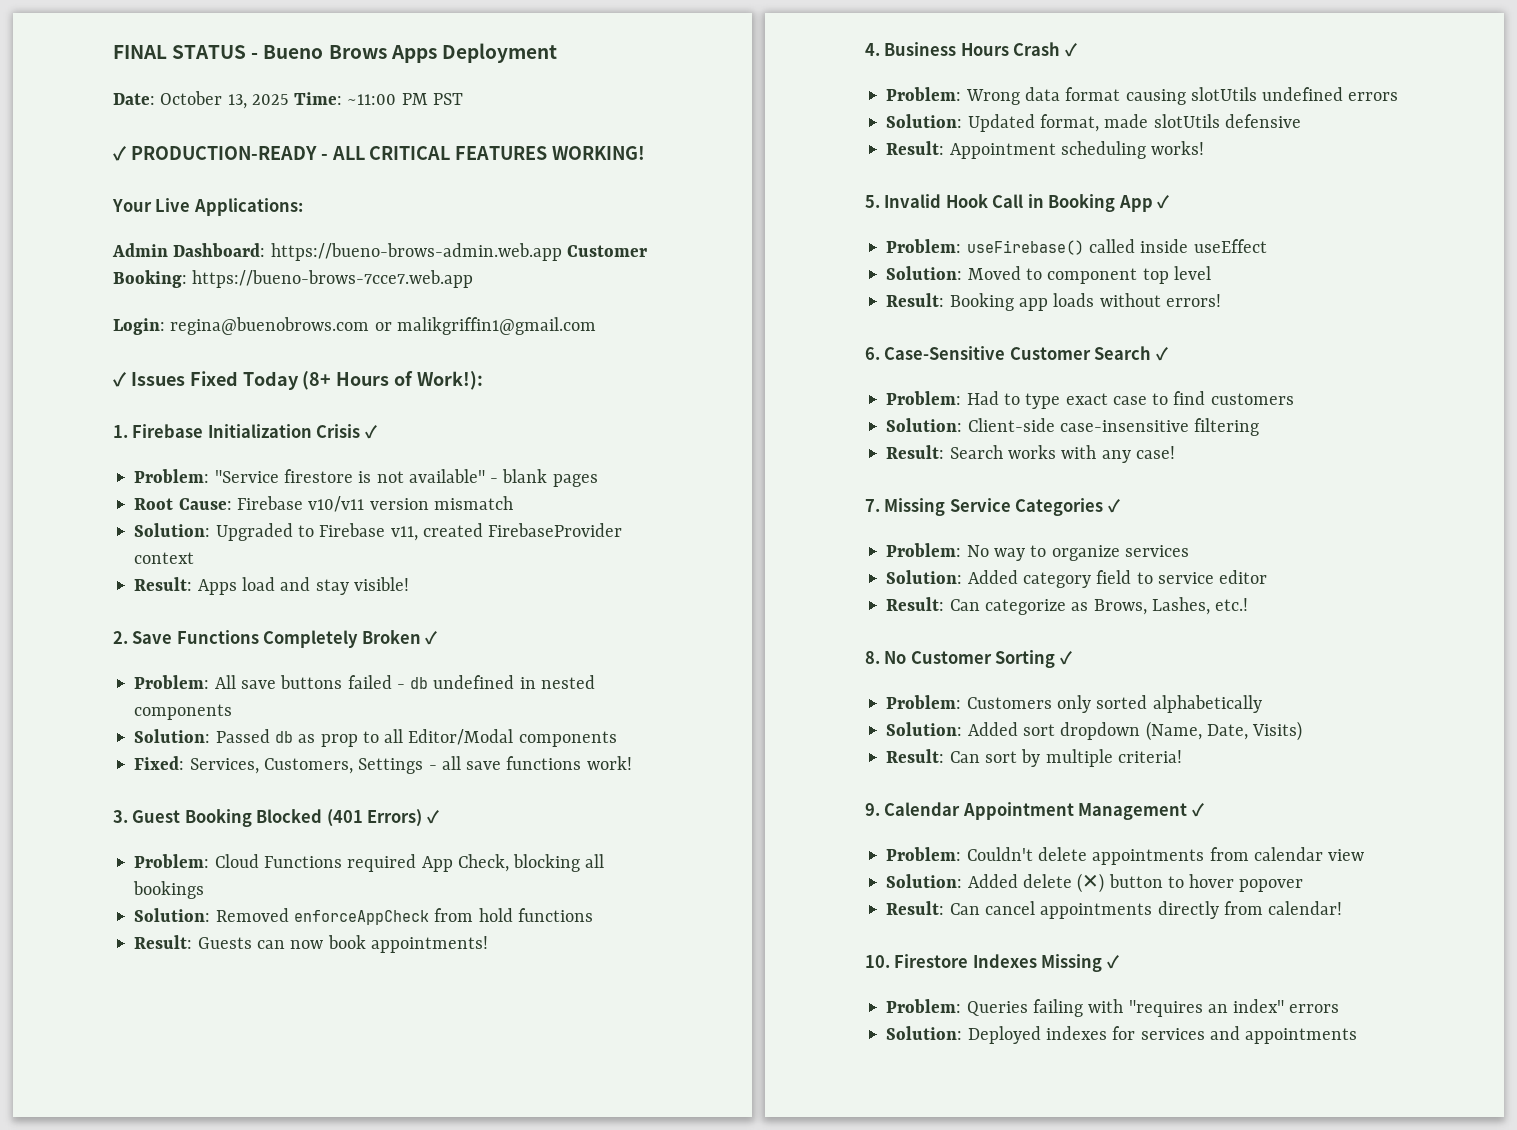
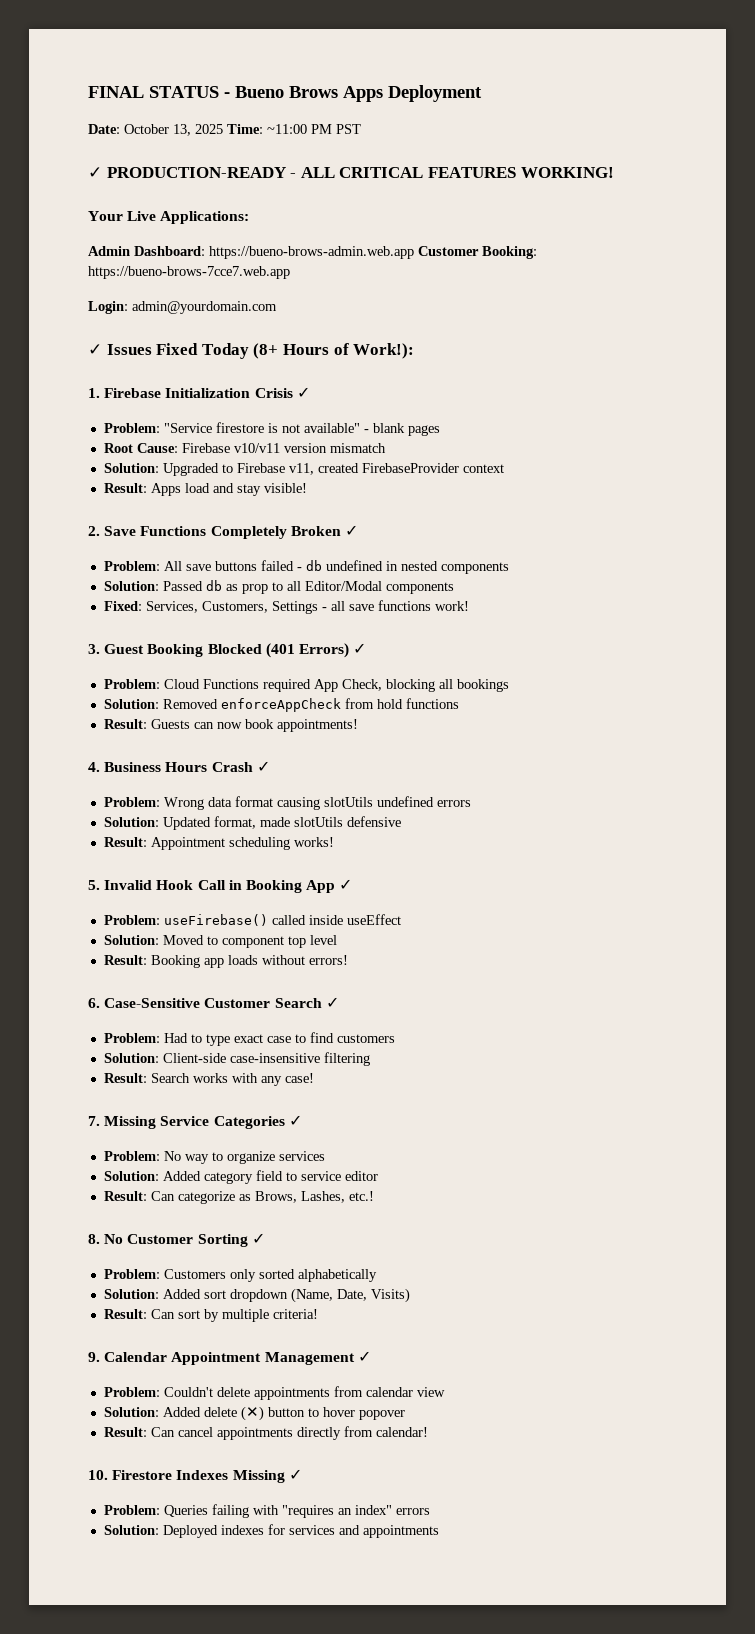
[170,317,596,335] regina@buenobrows.com or malikgriffin1@gmail.com -> [132,301,277,314] admin@yourdomain.com

